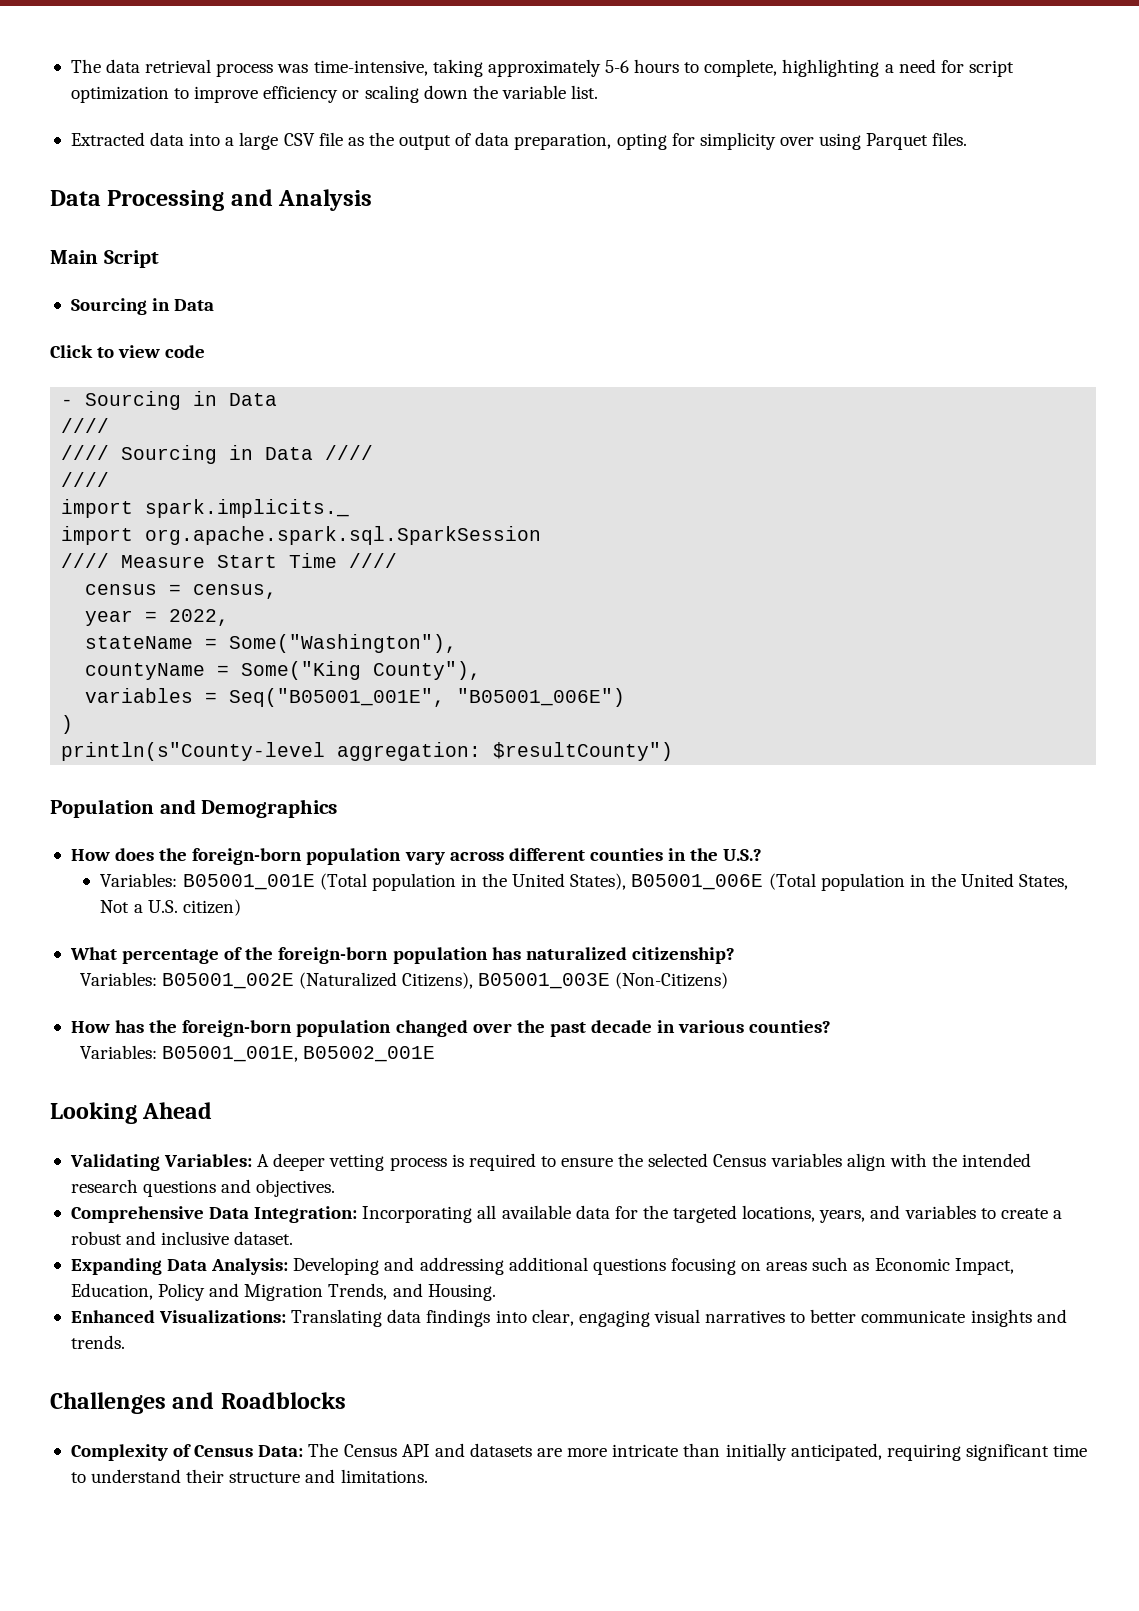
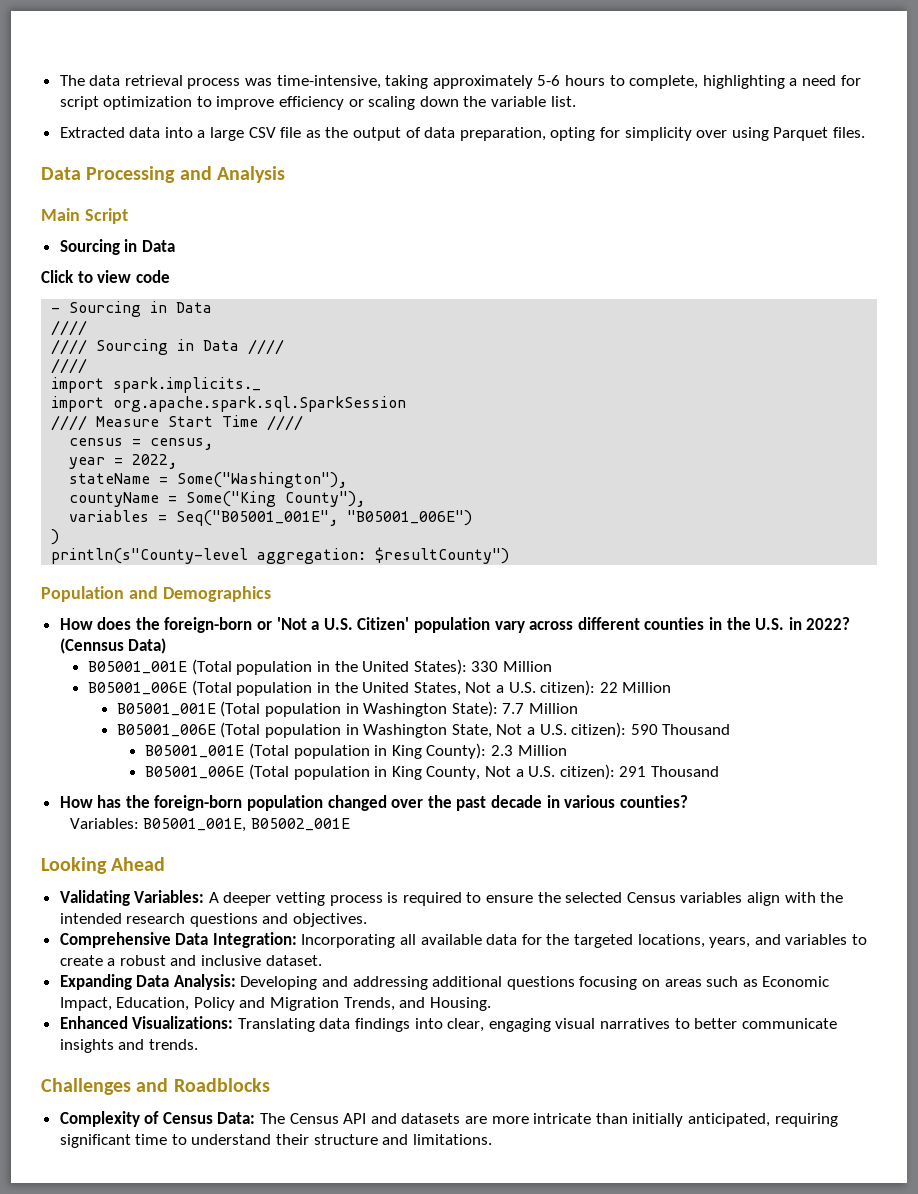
(303, 856) none -> [257,617,410,630] or 'Not a U.S. Citizen'
[723,849,763,861] [100,873,178,887] U.S.? // Variables: -> [755,617,851,630] [59,638,167,654] U.S. in 2022? (Cennsus Data) //
[570,873,627,890] States), -> [413,659,552,675] States): 330 Million //
[182,899,241,916] [69,947,735,964] [79,972,729,989] citizen) // What percentage of the foreign-born population has naturalized citizenship? // Variables: B05001_002E (Naturalized Citizens), B05001_003E (Non-Citizens) -> [540,680,672,696] [116,701,578,717] [116,722,731,738] [145,743,567,759] [145,764,719,780] citizen): 22 Million // B05001_001E (Total population in Washington State): 7.7 Million // B05001_006E (Total population in Washington State, Not a U.S. citizen): 590 Thousand // B05001_001E (Total population in King County): 2.3 Million // B05001_006E (Total population in King County, Not a U.S. citizen): 291 Thousand

